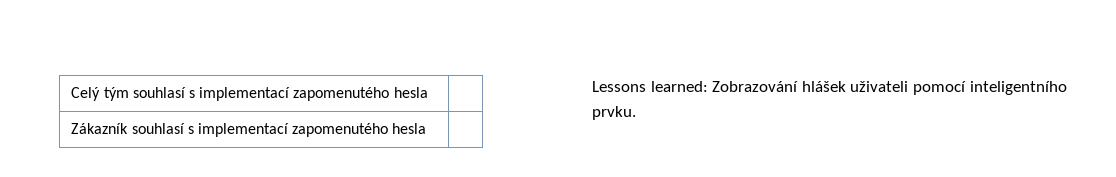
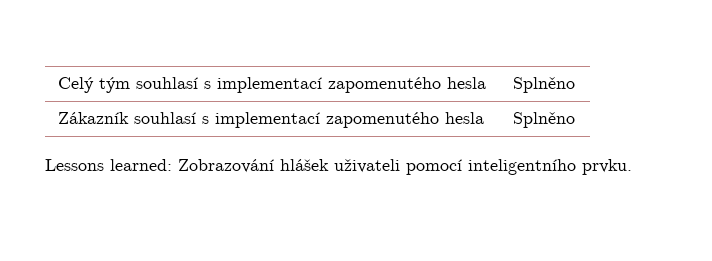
(428, 92) none -> [513,77,576,93] Splněno
(427, 128) none -> [513,112,576,128] Splněno

